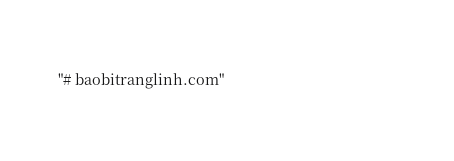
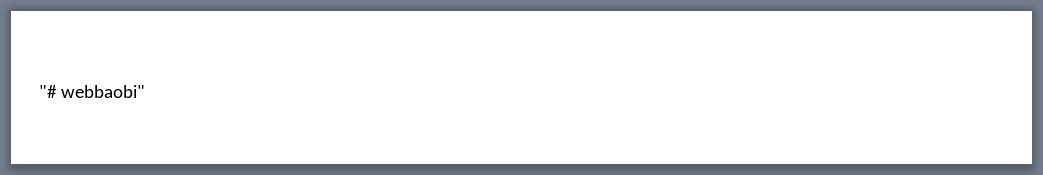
[75,73,224,89] baobitranglinh.com" -> [60,85,145,98] webbaobi"

